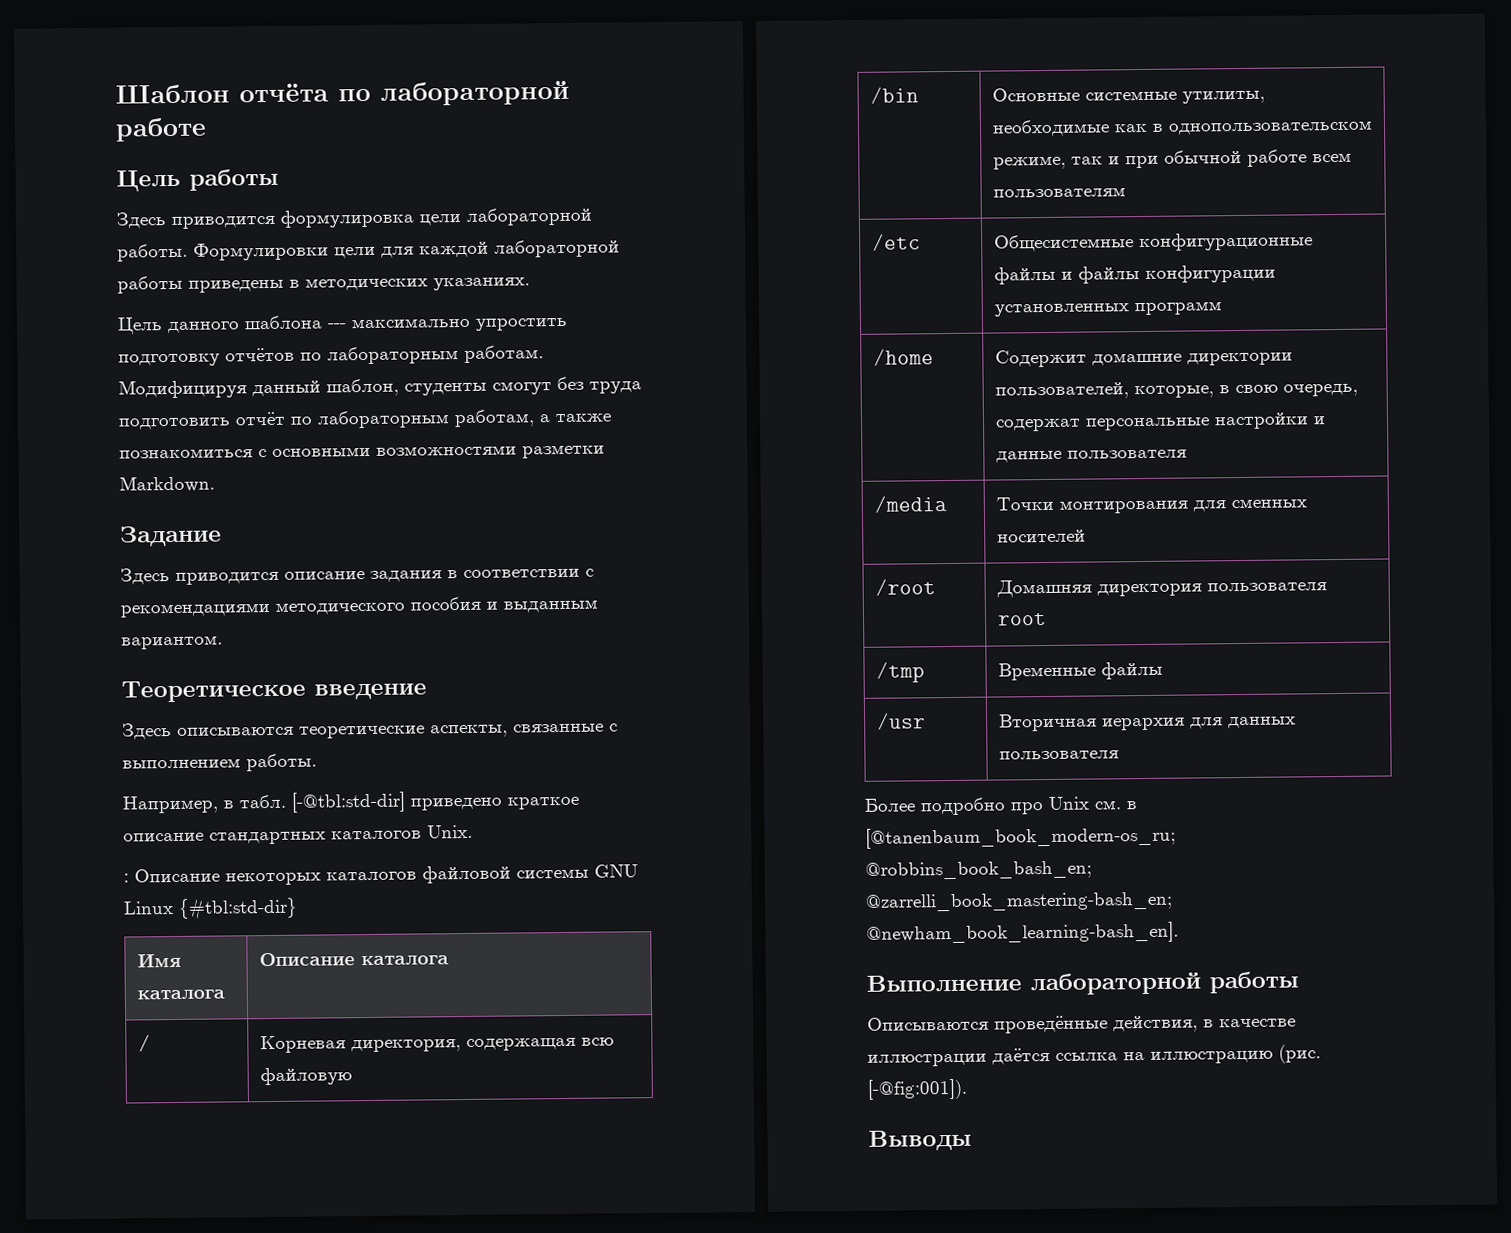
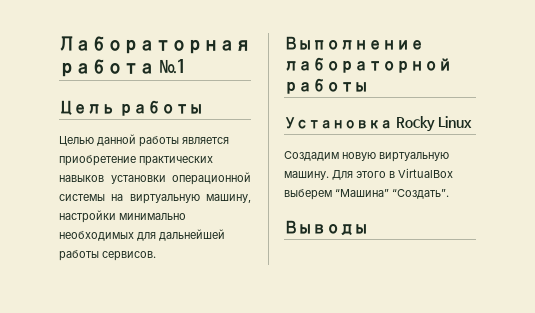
[115,80,570,106] [115,117,207,142] [116,168,279,192] [116,207,592,229] [117,239,620,262] [117,275,530,294] [117,315,568,335] [118,345,544,367] [118,376,642,399] [118,409,611,430] [119,444,605,459] [119,475,215,493] [120,525,222,547] [120,568,594,585] [120,596,598,618] [121,635,223,650] [121,679,427,703] [122,723,618,740] [122,753,317,772] [122,791,579,814] [123,824,473,845] [123,864,638,886] [123,897,298,920] [136,952,182,968] [136,989,225,1000] [258,952,449,967] [137,1034,151,1052] [259,1035,614,1054] [259,1067,352,1086] [869,86,919,104] [991,87,1265,104] [991,119,1373,137] [992,149,1352,170] [992,187,1126,198] [871,233,921,251] [993,232,1313,252] [993,264,1276,285] [993,301,1222,317] [872,348,934,366] [994,349,1293,368] [994,382,1358,400] [994,412,1326,432] [995,449,1187,463] [873,495,947,513] [995,496,1307,514] [996,529,1086,543] [874,578,936,596] [995,579,1327,598] [996,613,1047,626] [875,661,925,683] [997,661,1163,681] [875,712,926,730] [998,713,1296,732] [998,750,1119,760] [864,796,1138,816] [865,825,1176,849] [865,860,1092,880] [865,891,1173,912] [866,921,1179,945] [866,971,1299,996] [867,1015,1296,1034] [867,1044,1321,1067] [867,1078,967,1100] Шаблон отчёта по лабораторной работе // Цель работы // Здесь приводится формулировка цели лабораторной работы. Формулировки цели для каждой лабораторной работы приведены в методических указаниях. // Цель данного шаблона --- максимально упростить подготовку отчётов по лабораторным работам. Модифицируя данный шаблон, студенты смогут без труда подготовить отчёт по лабораторным работам, а также познакомиться с основными возможностями разметки Markdown. // Задание // Здесь приводится описание задания в соответствии с рекомендациями методического пособия и выданным вариантом. // Теоретическое введение // Здесь описываются теоретические аспекты, связанные с выполнением работы. // Например, в табл. [-@tbl:std-dir] приведено краткое описание стандартных каталогов Unix. // : Описание некоторых каталогов файловой системы GNU Linux {#tbl:std-dir} // Имя каталога | Описание каталога // / | Корневая директория, содержащая всю файловую // /bin | Основные системные утилиты, необходимые как в однопользовательском режиме, так и при обычной работе всем пользователям // /etc | Общесистемные конфигурационные файлы и файлы конфигурации установленных программ // /home | Содержит домашние директории пользователей, которые, в свою очередь, содержат персональные настройки и данные пользователя // /media | Точки монтирования для сменных носителей // /root | Домашняя директория пользователя root // /tmp | Временные файлы // /usr | Вторичная иерархия для данных пользователя // Более подробно про Unix см. в [@tanenbaum_book_modern-os_ru; @robbins_book_bash_en; @zarrelli_book_mastering-bash_en; @newham_book_learning-bash_en]. // Выполнение лабораторной работы // Описываются проведённые действия, в качестве иллюстрации даётся ссылка на иллюстрацию (рис. [-@fig:001]). -> [59,36,251,54] [59,59,187,77] [59,100,204,116] [59,134,229,147] [59,155,213,166] [59,172,251,185] [59,194,252,204] [59,210,186,223] [59,229,225,241] [59,250,156,261] [284,36,424,50] [284,57,452,73] [284,78,368,94] [284,116,472,132] [284,151,449,162] [284,168,453,180] [284,189,449,200] Лабораторная работа №1 // Цель работы // Целью данной работы является приобретение практических навыков установки операционной системы на виртуальную машину, настройки минимально необходимых для дальнейшей работы сервисов. // Выполнение лабораторной работы // Установка Rocky Linux // Создадим новую виртуальную машину. Для этого в VirtualBox выберем “Машина” “Создать”.

